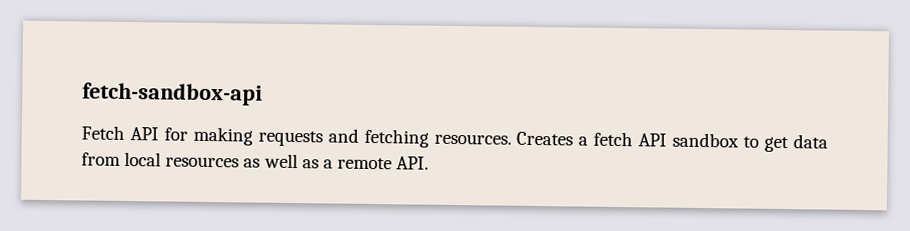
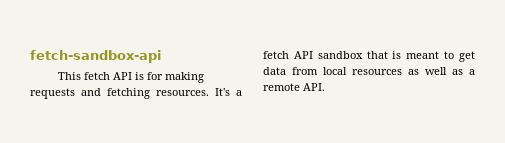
[81,125,159,141] Fetch API -> [57,72,144,80] This fetch API is
[516,131,574,146] Creates -> [215,88,230,96] It's
(740, 140) none -> [366,51,440,59] that is meant

